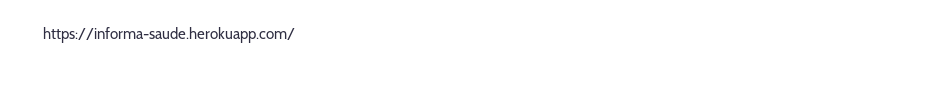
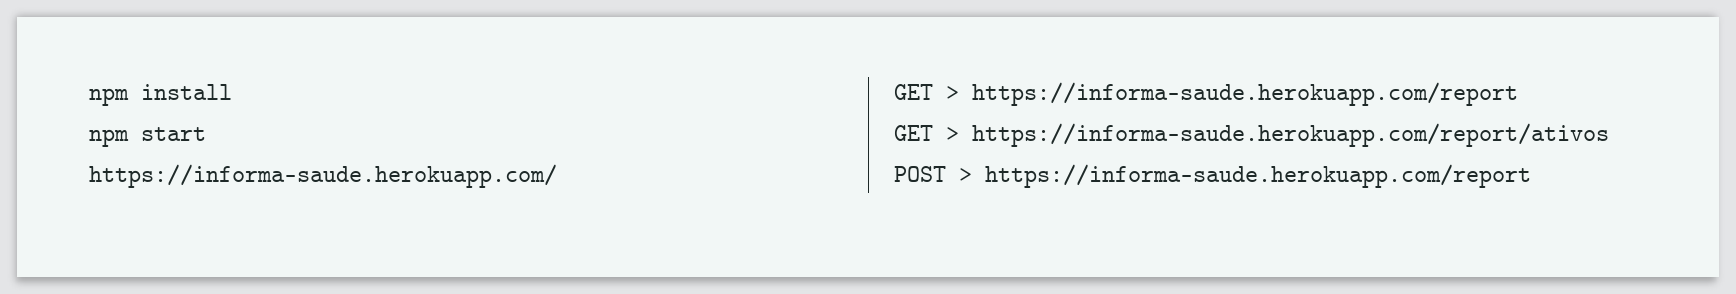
[43,27,295,43] https://informa-saude.herokuapp.com/ -> [89,84,232,106] [89,127,206,147] [89,164,557,188] [894,82,1518,106] [894,123,1609,147] [894,164,1531,188] npm install // npm start // https://informa-saude.herokuapp.com/ // GET > https://informa-saude.herokuapp.com/report // GET > https://informa-saude.herokuapp.com/report/ativos // POST > https://informa-saude.herokuapp.com/report

